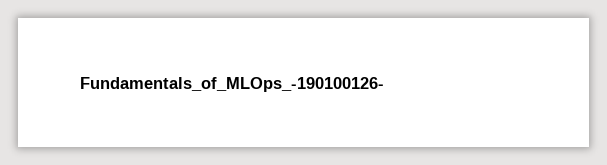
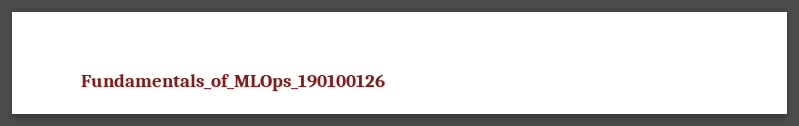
[80,77,384,92] Fundamentals_of_MLOps_-190100126- -> [81,74,385,91] Fundamentals_of_MLOps_190100126

